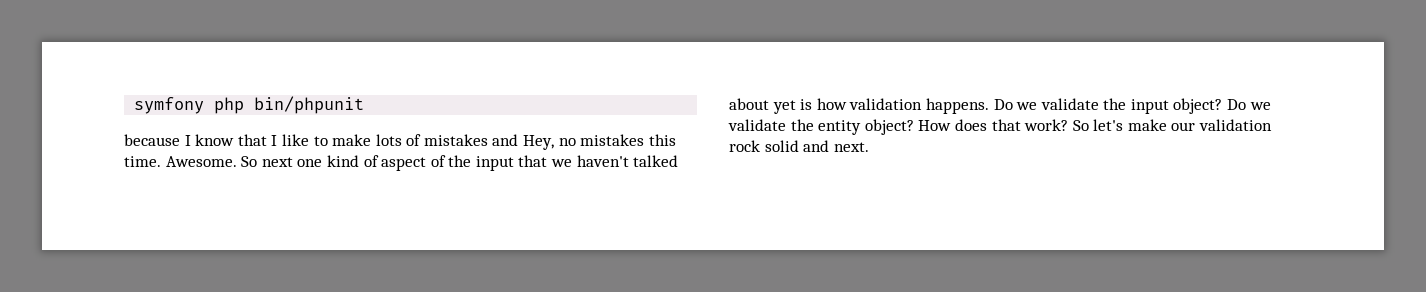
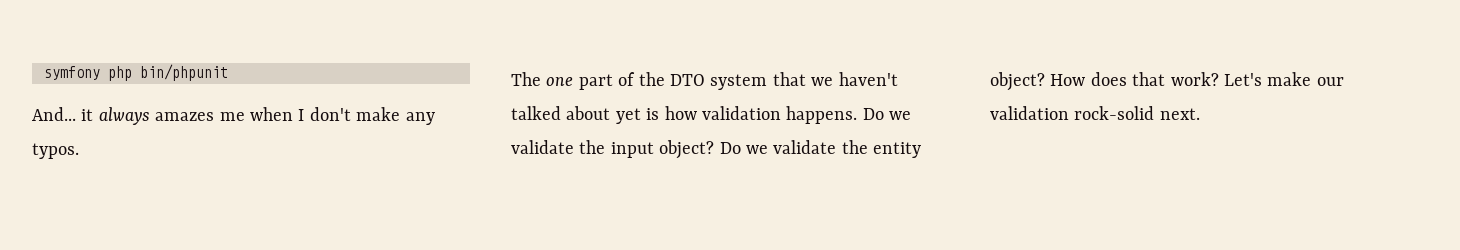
[124,134,676,150] [124,155,514,171] because I know that I like to make lots of mistakes and Hey, no mistakes this time. Awesome. So next one kind of aspect of the input -> [32,107,435,125] [32,143,79,159] [511,72,768,90] And... it always amazes me when I don't make any typos. // The one part of the DTO system
[1072,119,1124,131] So let's -> [1224,73,1262,86] Let's
[729,140,830,152] rock solid and -> [1074,106,1155,120] rock-solid

